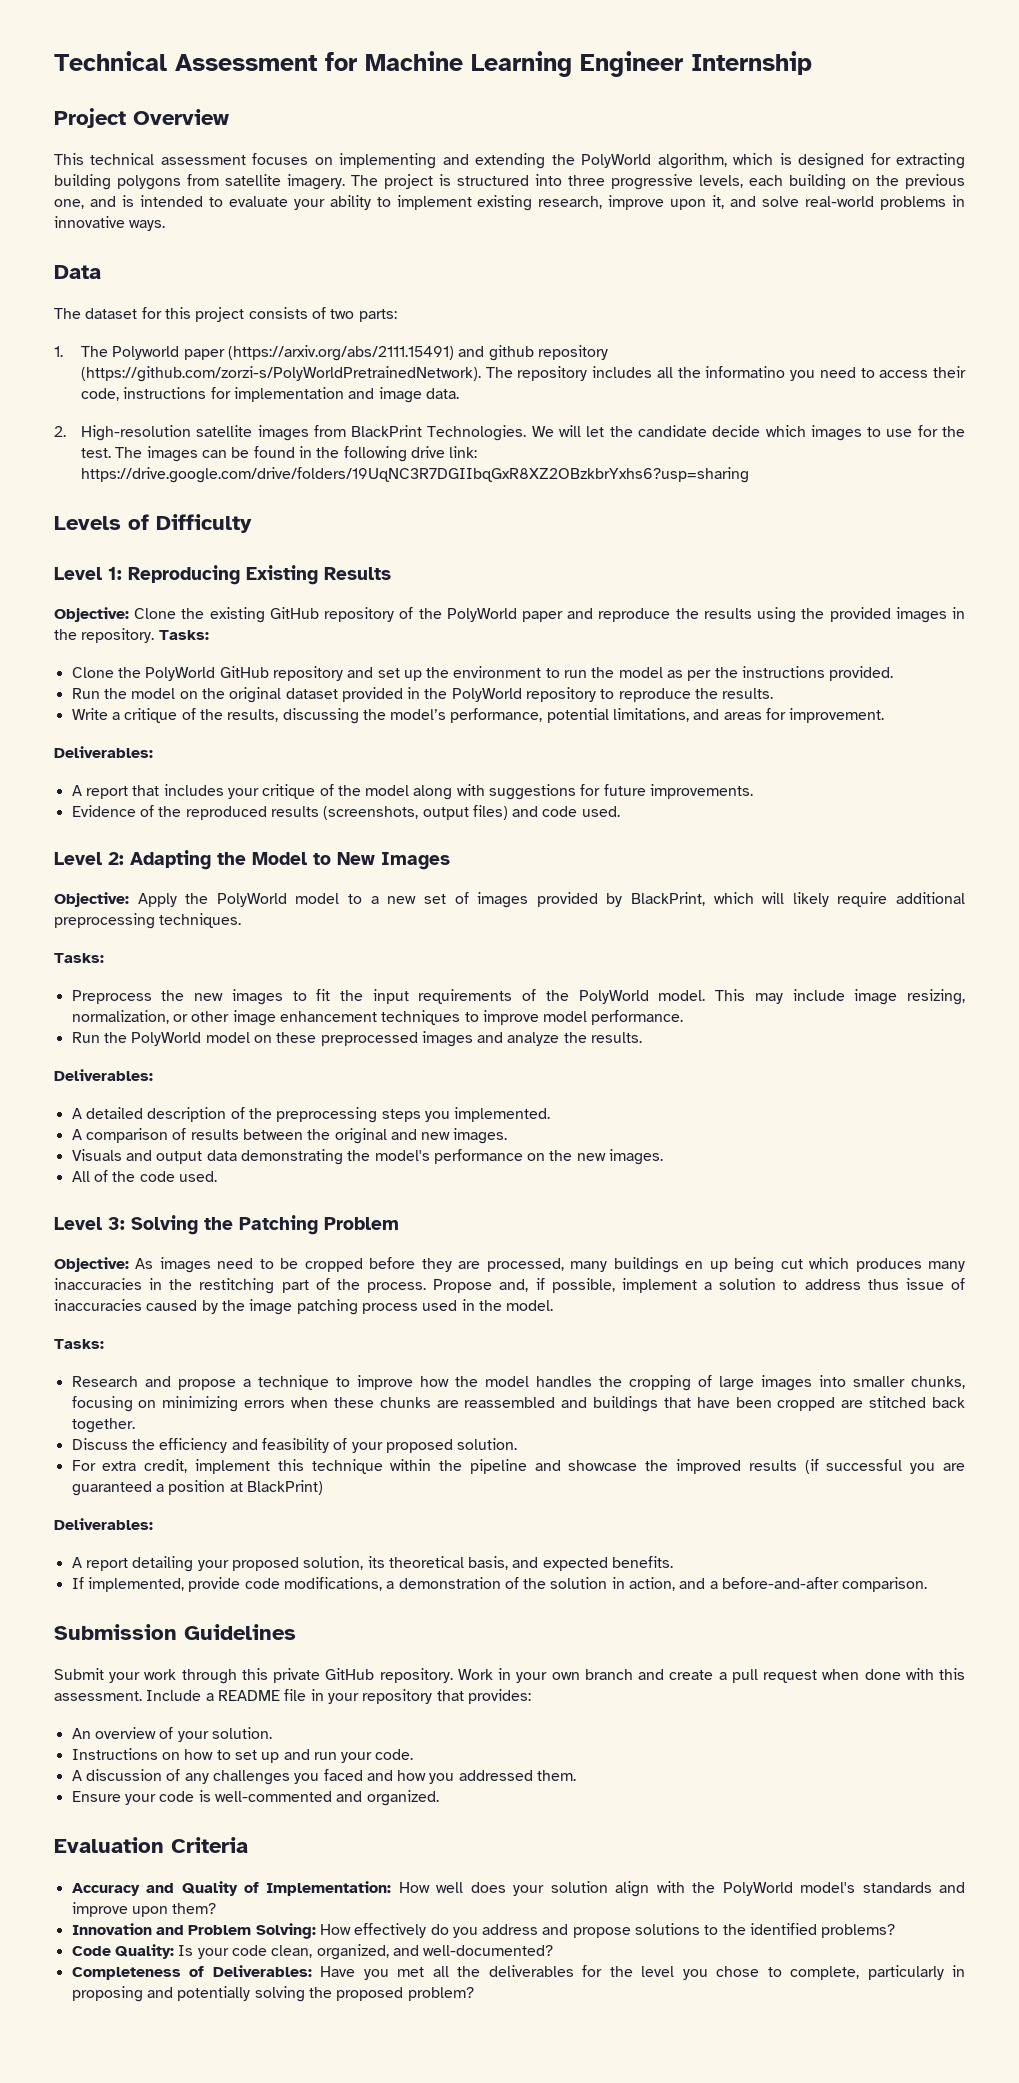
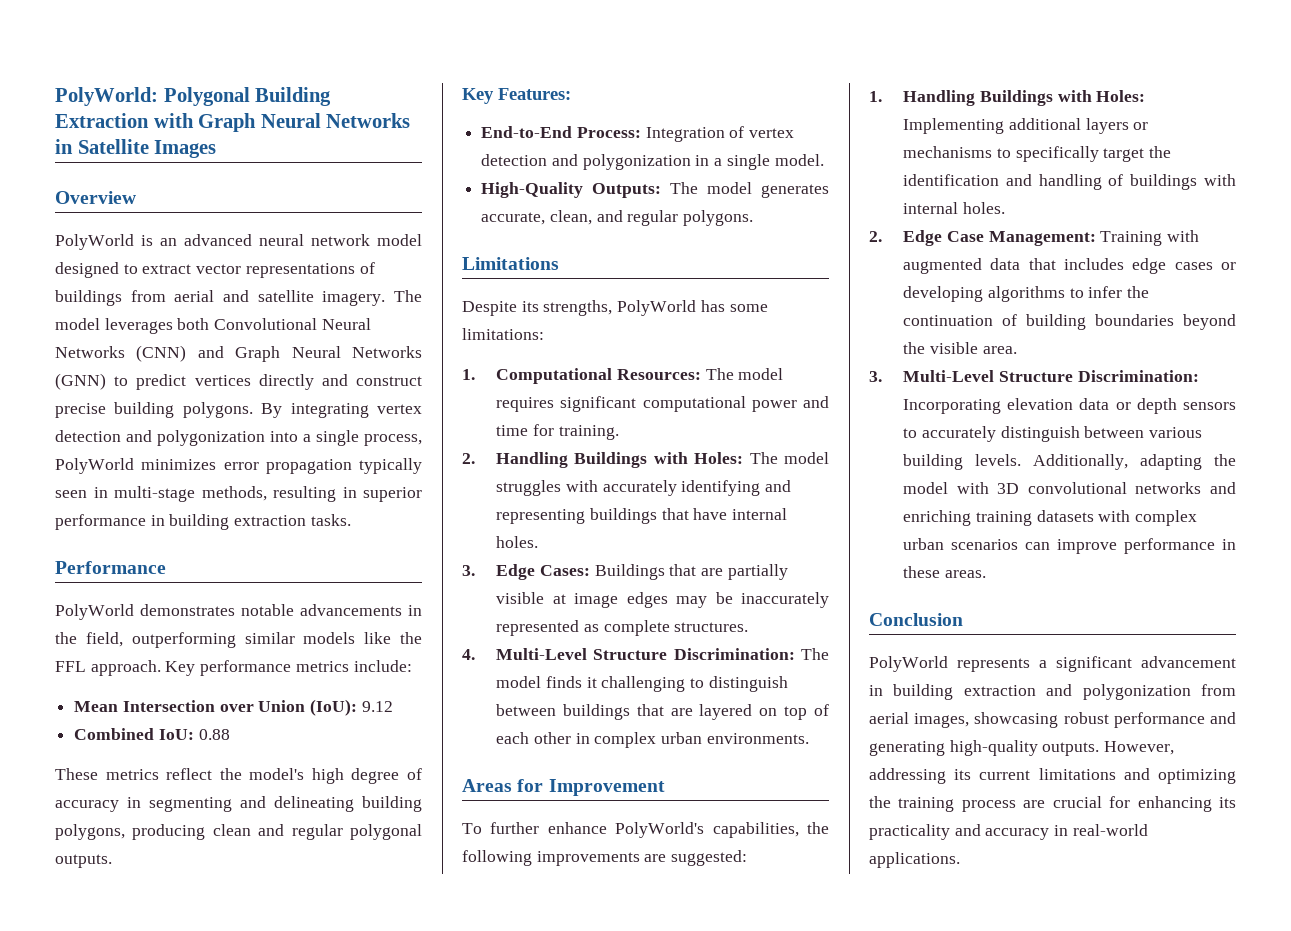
[54,51,812,77] [54,108,229,128] [54,153,966,169] [54,174,965,190] [54,195,965,211] [54,216,166,231] [54,265,101,279] [54,307,397,322] [54,345,608,361] [80,366,967,382] [80,387,459,403] [54,425,965,441] [80,446,478,462] [80,467,749,483] [54,514,252,533] [54,565,391,585] [54,607,965,623] [54,628,209,643] [71,666,894,681] [71,687,774,703] [71,708,885,724] [54,746,153,758] [71,784,754,800] [71,805,620,820] [54,850,450,870] [54,892,965,908] [54,913,242,929] [54,953,104,963] [71,989,966,1005] [71,1010,684,1026] [71,1031,643,1047] [54,1069,153,1081] [71,1107,551,1123] [71,1128,508,1144] [71,1149,664,1165] [71,1170,217,1182] [54,1215,399,1235] [54,1257,966,1273] [54,1278,965,1294] [54,1299,554,1315] [54,1339,104,1349] [71,1375,966,1391] [71,1396,966,1412] [71,1418,135,1433] [71,1438,518,1453] [71,1459,965,1474] [71,1480,323,1496] [54,1518,153,1530] [71,1556,674,1572] [71,1577,928,1592] [54,1624,296,1640] [54,1668,965,1684] [54,1689,531,1704] [71,1727,272,1742] [71,1748,414,1763] [71,1769,577,1785] [71,1790,439,1806] [54,1837,248,1853] [71,1881,965,1897] [71,1902,217,1917] [71,1923,896,1939] [71,1944,554,1960] [71,1965,966,1980] [71,1986,474,2002] Technical Assessment for Machine Learning Engineer Internship // Project Overview // This technical assessment focuses on implementing and extending the PolyWorld algorithm, which is designed for extracting building polygons from satellite imagery. The project is structured into three progressive levels, each building on the previous one, and is intended to evaluate your ability to implement existing research, improve upon it, and solve real-world problems in innovative ways. // Data // The dataset for this project consists of two parts: // 1. The Polyworld paper (https://arxiv.org/abs/2111.15491) and github repository (https://github.com/zorzi-s/PolyWorldPretrainedNetwork). The repository includes all the informatino you need to access their code, instructions for implementation and image data. // 2. High-resolution satellite images from BlackPrint Technologies. We will let the candidate decide which images to use for the test. The images can be found in the following drive link: https://drive.google.com/drive/folders/19UqNC3R7DGIIbqGxR8XZ2OBzkbrYxhs6?usp=sharing // Levels of Difficulty // Level 1: Reproducing Existing Results // Objective: Clone the existing GitHub repository of the PolyWorld paper and reproduce the results using the provided images in the repository. Tasks: // Clone the PolyWorld GitHub repository and set up the environment to run the model as per the instructions provided. // Run the model on the original dataset provided in the PolyWorld repository to reproduce the results. // Write a critique of the results, discussing the model’s performance, potential limitations, and areas for improvement. // Deliverables: // A report that includes your critique of the model along with suggestions for future improvements. // Evidence of the reproduced results (screenshots, output files) and code used. // Level 2: Adapting the Model to New Images // Objective: Apply the PolyWorld model to a new set of images provided by BlackPrint, which will likely require additional preprocessing techniques. // Tasks: // Preprocess the new images to fit the input requirements of the PolyWorld model. This may include image resizing, normalization, or other image enhancement techniques to improve model performance. // Run the PolyWorld model on these preprocessed images and analyze the results. // Deliverables: // A detailed description of the preprocessing steps you implemented. // A comparison of results between the original and new images. // Visuals and output data demonstrating the model's performance on the new images. // All of the code used. // Level 3: Solving the Patching Problem // Objective: As images need to be cropped before they are processed, many buildings en up being cut which produces many inaccuracies in the restitching part of the process. Propose and, if possible, implement a solution to address thus issue of inaccuracies caused by the image patching process used in the model. // Tasks: // Research and propose a technique to improve how the model handles the cropping of large images into smaller chunks, focusing on minimizing errors when these chunks are reassembled and buildings that have been cropped are stitched back together. // Discuss the efficiency and feasibility of your proposed solution. // For extra credit, implement this technique within the pipeline and showcase the improved results (if successful you are guaranteed a position at BlackPrint) // Deliverables: // A report detailing your proposed solution, its theoretical basis, and expected benefits. // If implemented, provide code modifications, a demonstration of the solution in action, and a before-and-after comparison. // Submission Guidelines // Submit your work through this private GitHub repository. Work in your own branch and create a pull request when done with this assessment. Include a README file in your repository that provides: // An overview of your solution. // Instructions on how to set up and run your code. // A discussion of any challenges you faced and how you addressed them. // Ensure your code is well-commented and organized. // Evaluation Criteria // Accuracy and Quality of Implementation: How well does your solution align with the PolyWorld model's standards and improve upon them? // Innovation and Problem Solving: How effectively do you address and propose solutions to the identified problems? // Code Quality: Is your code clean, organized, and well-documented? // Completeness of Deliverables: Have you met all the deliverables for the level you chose to complete, particularly in proposing and potentially solving the proposed problem? -> [55,87,332,106] [55,113,411,132] [55,139,217,158] [55,191,136,204] [55,234,422,250] [55,262,375,278] [55,290,422,306] [55,318,371,334] [55,345,422,362] [55,373,422,390] [55,402,422,418] [55,430,422,446] [55,458,422,474] [55,486,422,502] [55,514,351,530] [55,561,166,574] [55,604,422,620] [55,632,422,648] [55,660,412,676] [74,699,393,716] [74,728,230,740] [55,768,422,784] [55,796,422,812] [55,824,422,840] [55,854,112,868] [462,88,571,104] [481,126,795,142] [481,154,824,170] [481,182,829,198] [481,210,754,226] [462,257,559,270] [462,300,768,316] [462,328,544,340] [462,368,784,384] [496,396,829,412] [496,424,619,440] [462,452,829,468] [496,480,791,496] [496,508,787,524] [496,536,539,548] [462,564,788,580] [496,592,829,608] [496,620,749,636] [462,648,829,660] [496,676,788,692] [496,704,829,720] [496,732,809,748] [462,779,665,796] [462,822,829,838] [462,850,748,866] [869,90,1146,106] [903,118,1149,134] [903,146,1171,162] [903,174,1236,190] [903,202,1005,214] [869,230,1199,246] [903,258,1236,274] [903,286,1149,302] [903,314,1236,330] [903,342,1017,354] [869,370,1199,382] [903,398,1236,414] [903,426,1202,442] [903,454,1236,470] [903,482,1236,494] [903,510,1197,526] [903,538,1236,554] [903,566,986,578] [869,613,963,626] [869,656,1236,672] [869,684,1236,700] [869,712,1236,728] [869,740,1175,756] [869,768,1236,784] [869,796,1236,812] [869,824,1148,840] [869,852,960,868] PolyWorld: Polygonal Building Extraction with Graph Neural Networks in Satellite Images // Overview // PolyWorld is an advanced neural network model designed to extract vector representations of buildings from aerial and satellite imagery. The model leverages both Convolutional Neural Networks (CNN) and Graph Neural Networks (GNN) to predict vertices directly and construct precise building polygons. By integrating vertex detection and polygonization into a single process, PolyWorld minimizes error propagation typically seen in multi-stage methods, resulting in superior performance in building extraction tasks. // Performance // PolyWorld demonstrates notable advancements in the field, outperforming similar models like the FFL approach. Key performance metrics include: // Mean Intersection over Union (IoU): 9.12 // Combined IoU: 0.88 // These metrics reflect the model's high degree of accuracy in segmenting and delineating building polygons, producing clean and regular polygonal outputs. // Key Features: // End-to-End Process: Integration of vertex detection and polygonization in a single model. // High-Quality Outputs: The model generates accurate, clean, and regular polygons. // Limitations // Despite its strengths, PolyWorld has some limitations: // 1. Computational Resources: The model requires significant computational power and time for training. // 2. Handling Buildings with Holes: The model struggles with accurately identifying and representing buildings that have internal holes. // 3. Edge Cases: Buildings that are partially visible at image edges may be inaccurately represented as complete structures. // 4. Multi-Level Structure Discrimination: The model finds it challenging to distinguish between buildings that are layered on top of each other in complex urban environments. // Areas for Improvement // To further enhance PolyWorld's capabilities, the following improvements are suggested: // 1. Handling Buildings with Holes: Implementing additional layers or mechanisms to specifically target the identification and handling of buildings with internal holes. // 2. Edge Case Management: Training with augmented data that includes edge cases or developing algorithms to infer the continuation of building boundaries beyond the visible area. // 3. Multi-Level Structure Discrimination: Incorporating elevation data or depth sensors to accurately distinguish between various building levels. Additionally, adapting the model with 3D convolutional networks and enriching training datasets with complex urban scenarios can improve performance in these areas. // Conclusion // PolyWorld represents a significant advancement in building extraction and polygonization from aerial images, showcasing robust performance and generating high-quality outputs. However, addressing its current limitations and optimizing the training process are crucial for enhancing its practicality and accuracy in real-world applications.

